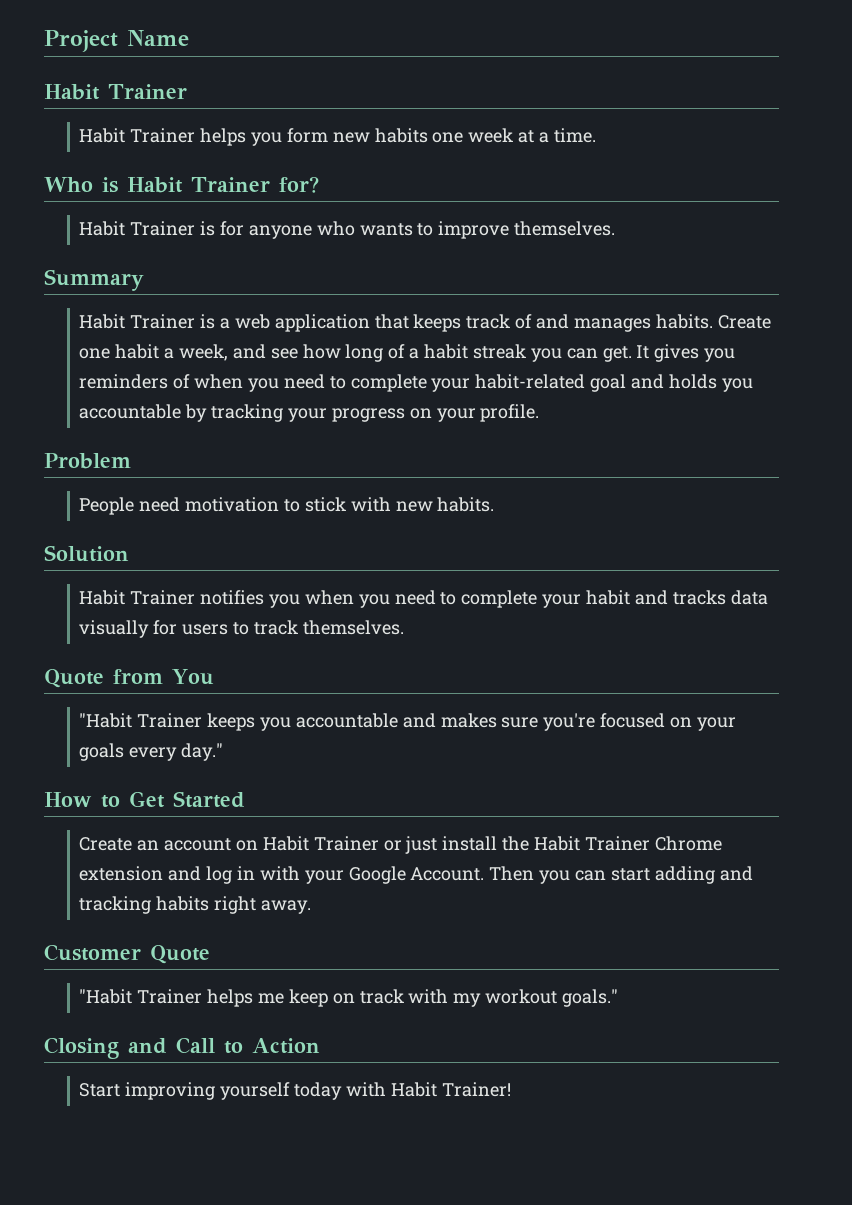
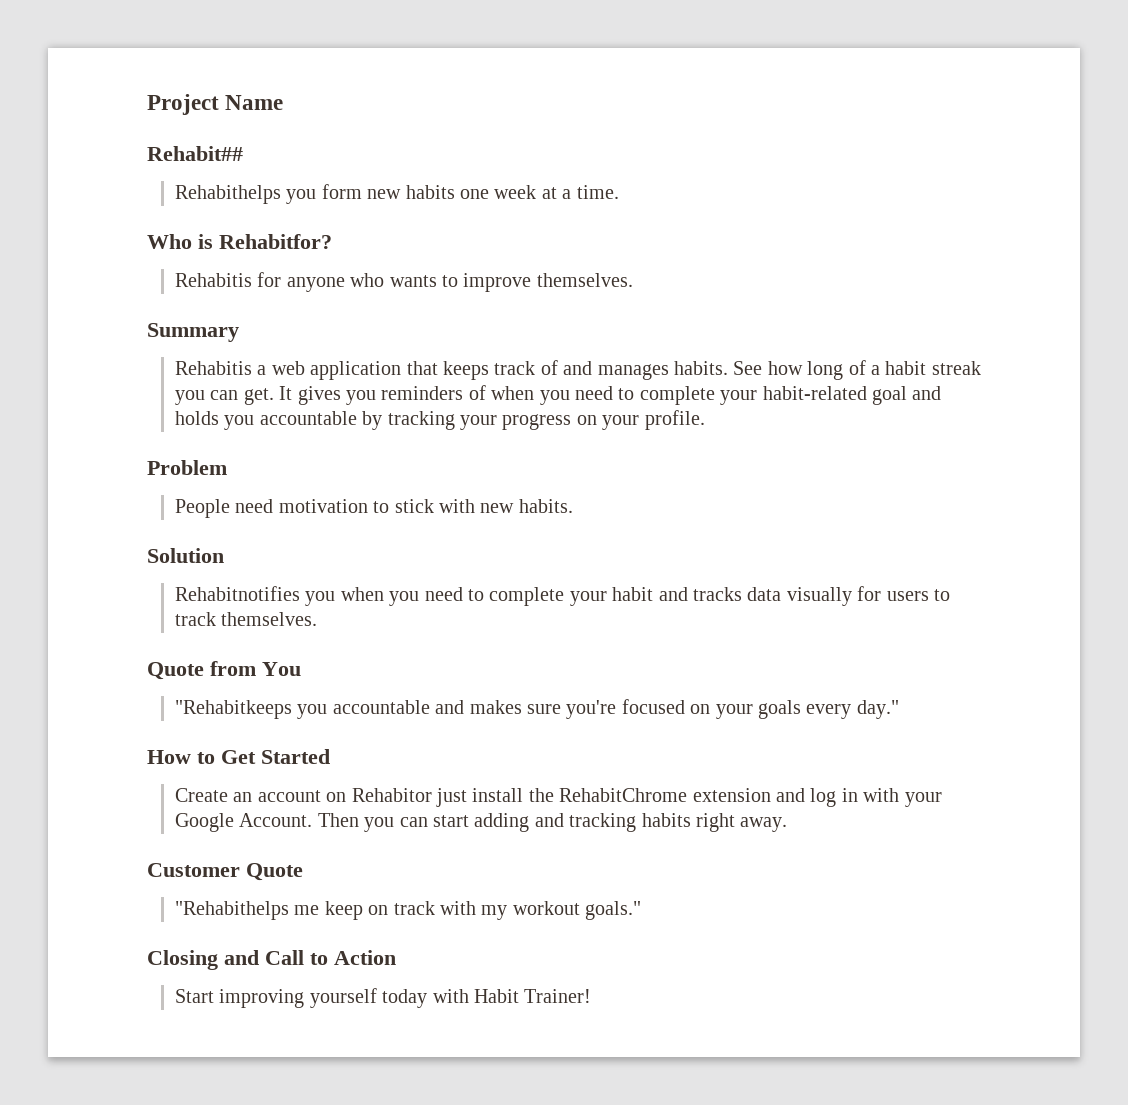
[44,84,187,100] [79,128,247,146] Habit Trainer // Habit Trainer helps -> [147,146,243,161] [174,185,281,204] Rehabit## // Rehabithelps
[127,176,319,193] [79,221,216,236] Habit Trainer for? // Habit Trainer is -> [219,234,332,249] [174,273,252,287] Rehabitfor? // Rehabitis
[79,314,216,329] Habit Trainer is -> [174,361,252,375] Rehabitis
[717,315,771,329] [79,344,298,361] Create one habit a week, and see -> [733,361,763,375] See
[79,590,265,605] Habit Trainer notifies -> [174,586,300,601] Rehabitnotifies
[79,713,256,731] "Habit Trainer keeps -> [174,700,292,719] "Rehabitkeeps
[262,836,722,854] Habit Trainer or just install the Habit Trainer Chrome -> [351,788,688,807] Rehabitor just install the RehabitChrome
[79,989,254,1007] "Habit Trainer helps -> [174,901,289,920] "Rehabithelps

